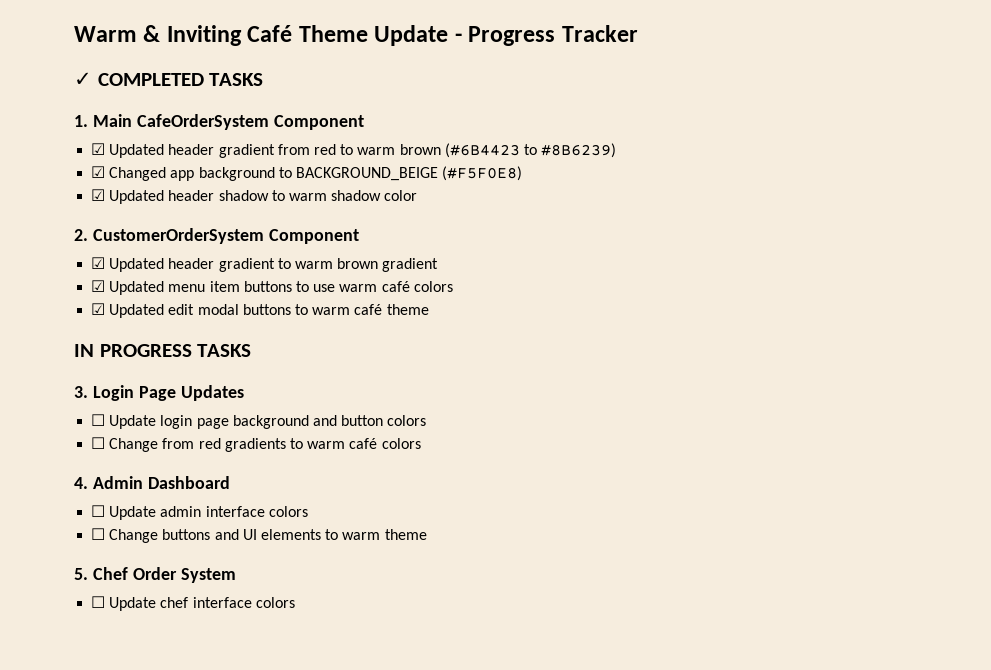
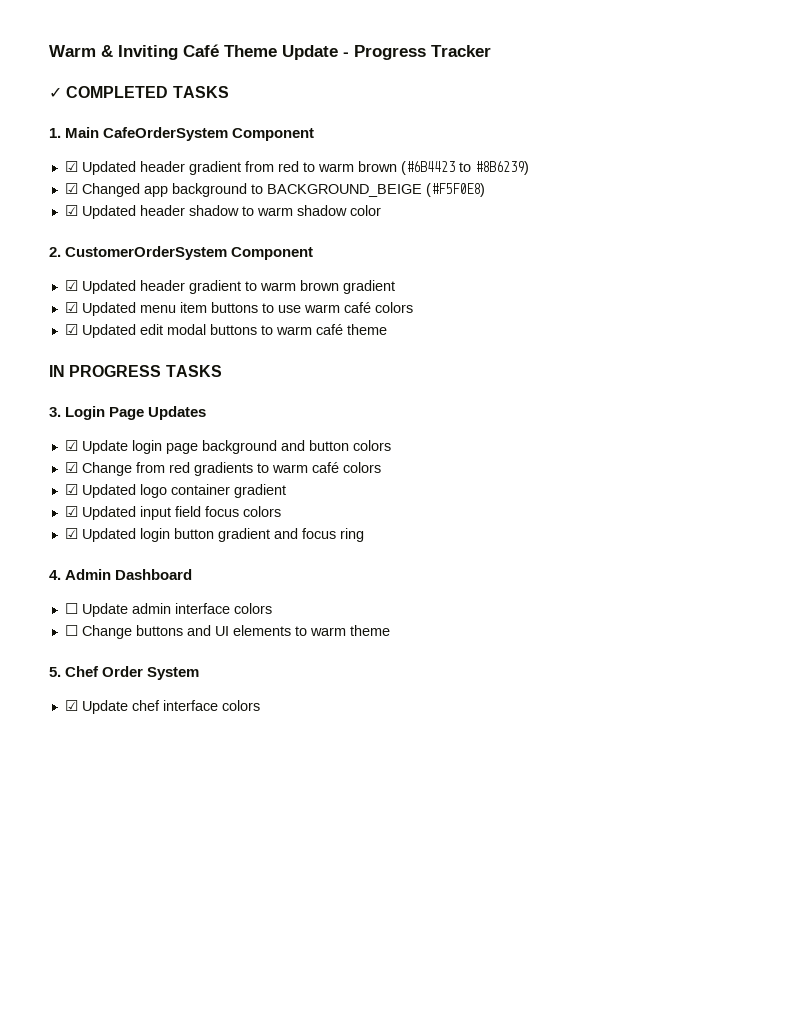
[91,414,106,426] ☐ -> [64,440,78,451] ☑
[91,437,106,449] ☐ -> [64,462,78,473] ☑
(421, 443) none -> [64,484,286,498] [64,506,281,520] [64,528,364,542] // ☑ Updated logo container gradient // ☑ Updated input field focus colors // ☑ Updated login button gradient and focus ring
[91,596,106,608] ☐ -> [64,700,78,711] ☑

